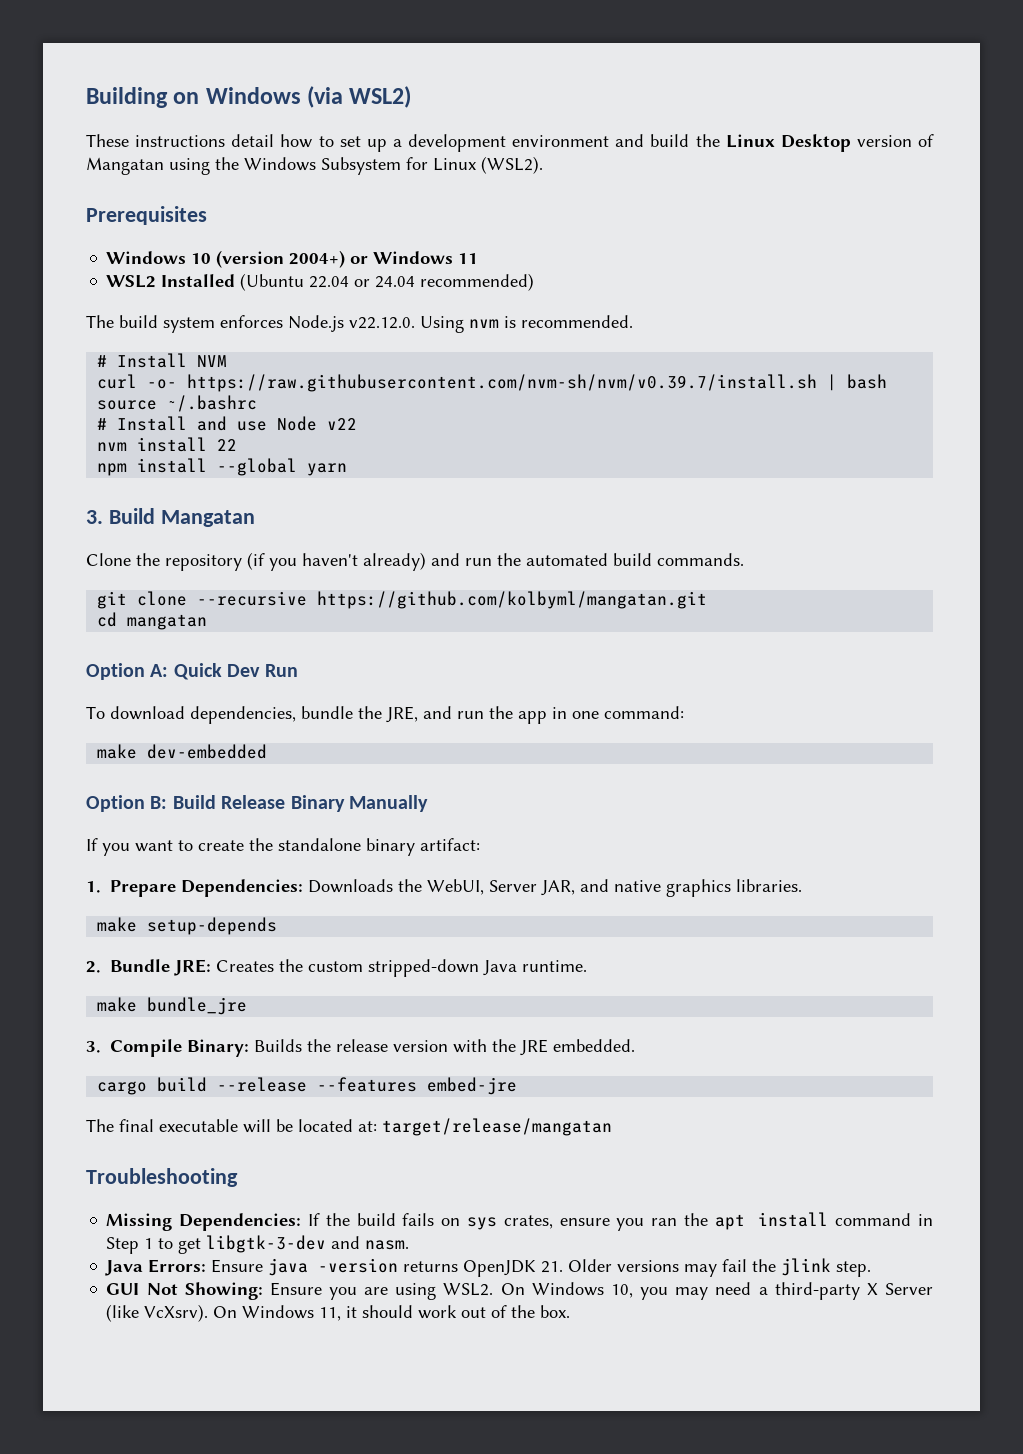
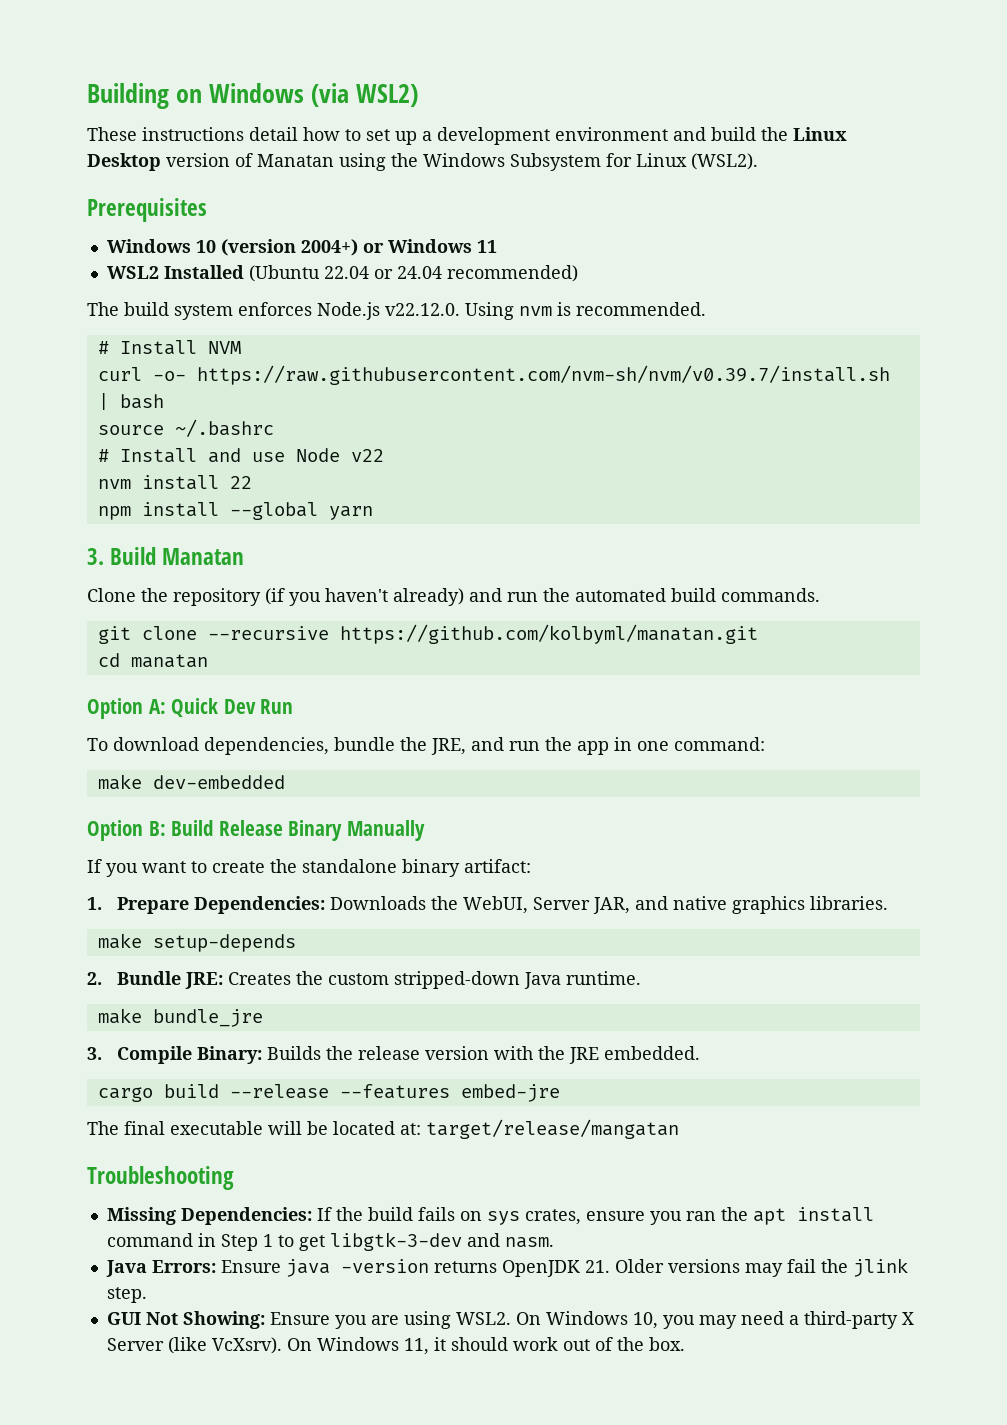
[86,157,164,175] Mangatan -> [257,154,334,167] Manatan
[160,510,255,527] Mangatan -> [162,548,245,565] Manatan
[317,591,708,609] https://github.com/kolbyml/mangatan.git -> [339,624,758,644] https://github.com/kolbyml/manatan.git
[127,614,208,630] mangatan -> [130,654,208,668] manatan

